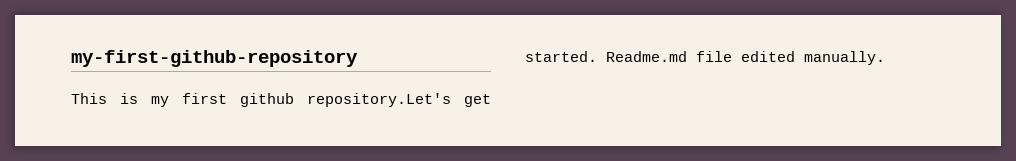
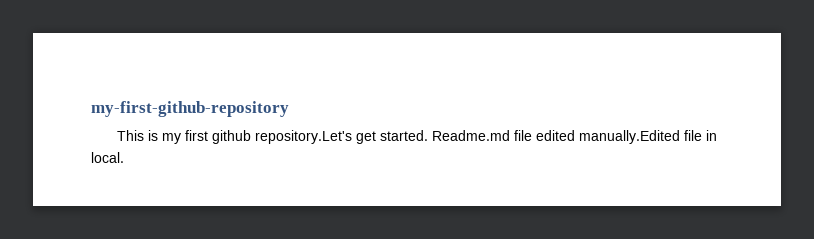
[804,51,885,65] manually. -> [578,130,717,144] [91,152,124,163] manually.Edited file in local.

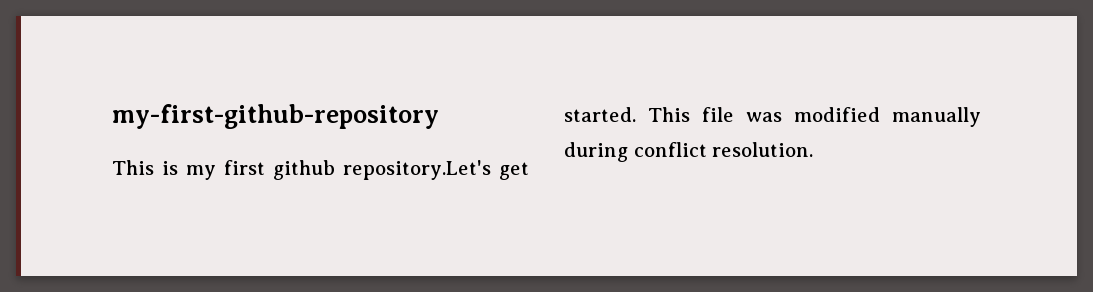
[431,130,717,144] [91,152,124,163] Readme.md file edited manually.Edited file in local. -> [648,107,981,127] [564,142,814,162] This file was modified manually during conflict resolution.

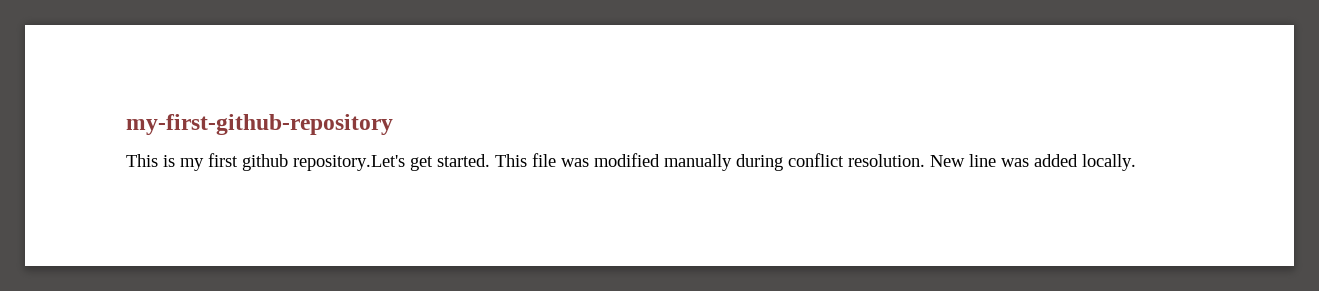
(814, 149) none -> [930,154,1136,171] New line was added locally.

